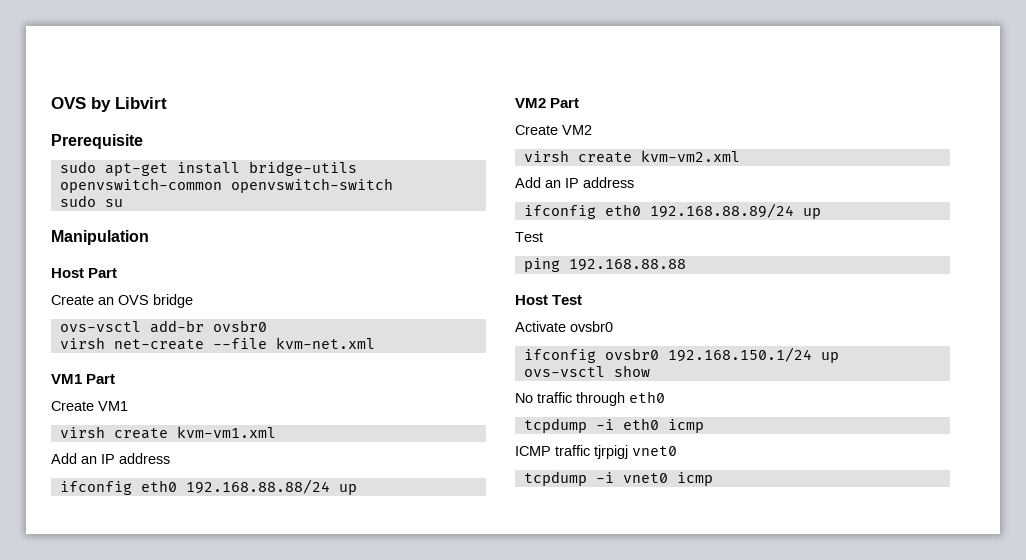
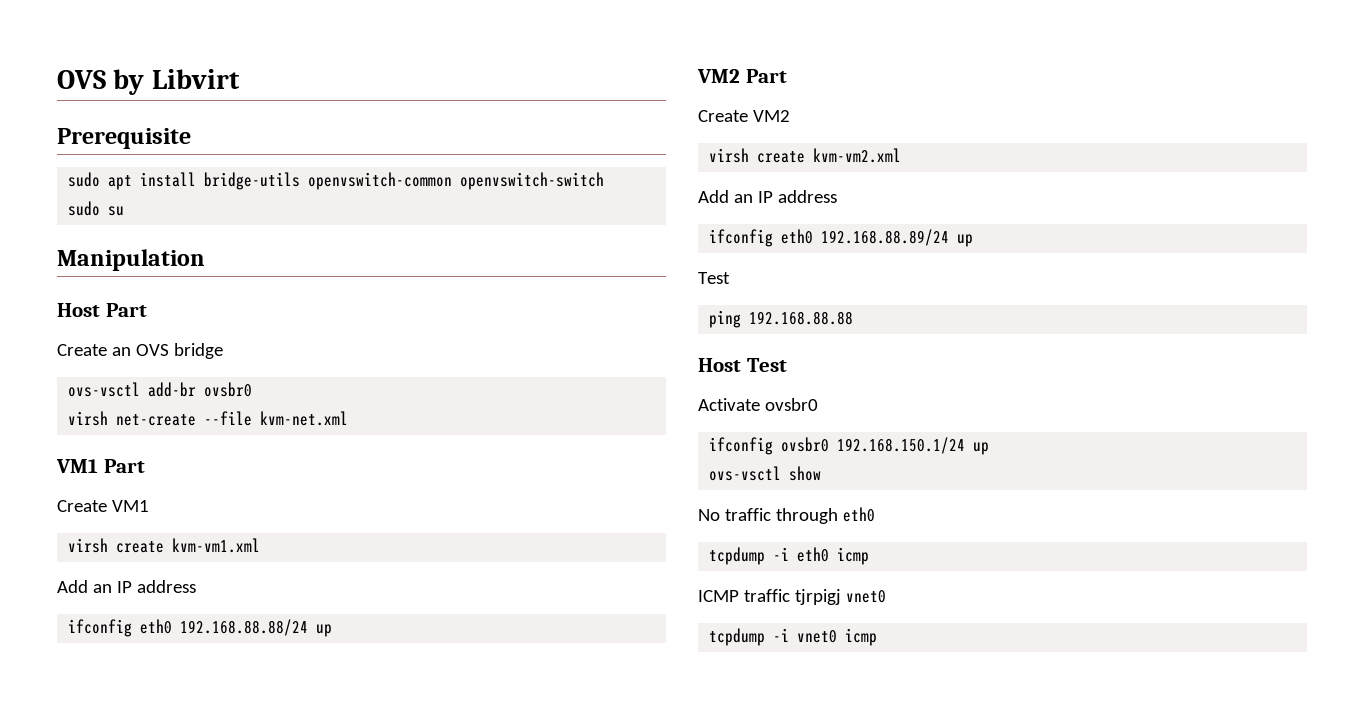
[104,163,168,176] apt-get -> [108,175,133,190] apt

